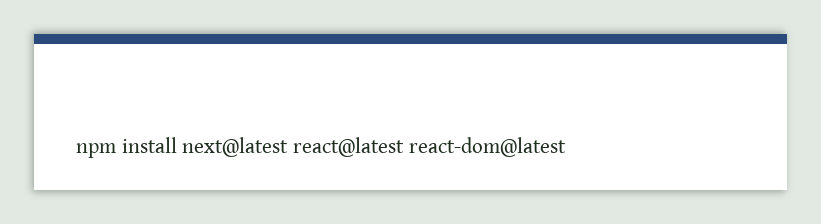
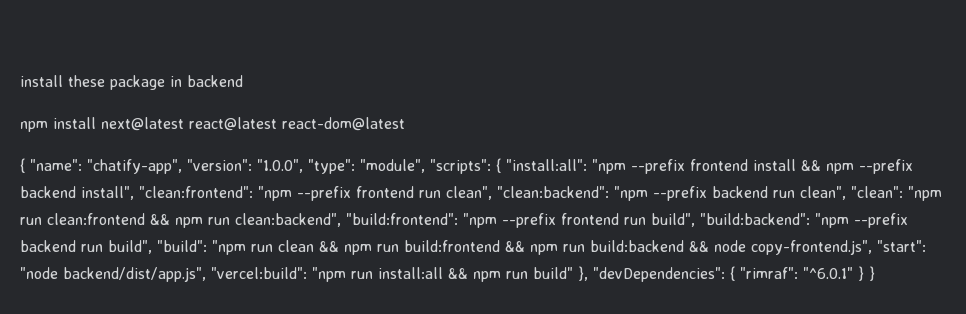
(76, 150) none -> [20,75,243,90] install these package in backend //
(566, 147) none -> [20,158,913,174] [20,186,942,201] [20,213,908,228] [20,240,926,255] [20,266,875,282] // { "name": "chatify-app", "version": "1.0.0", "type": "module", "scripts": { "install:all": "npm --prefix frontend install && npm --prefix backend install", "clean:frontend": "npm --prefix frontend run clean", "clean:backend": "npm --prefix backend run clean", "clean": "npm run clean:frontend && npm run clean:backend", "build:frontend": "npm --prefix frontend run build", "build:backend": "npm --prefix backend run build", "build": "npm run clean && npm run build:frontend && npm run build:backend && node copy-frontend.js", "start": "node backend/dist/app.js", "vercel:build": "npm run install:all && npm run build" }, "devDependencies": { "rimraf": "^6.0.1" } }

